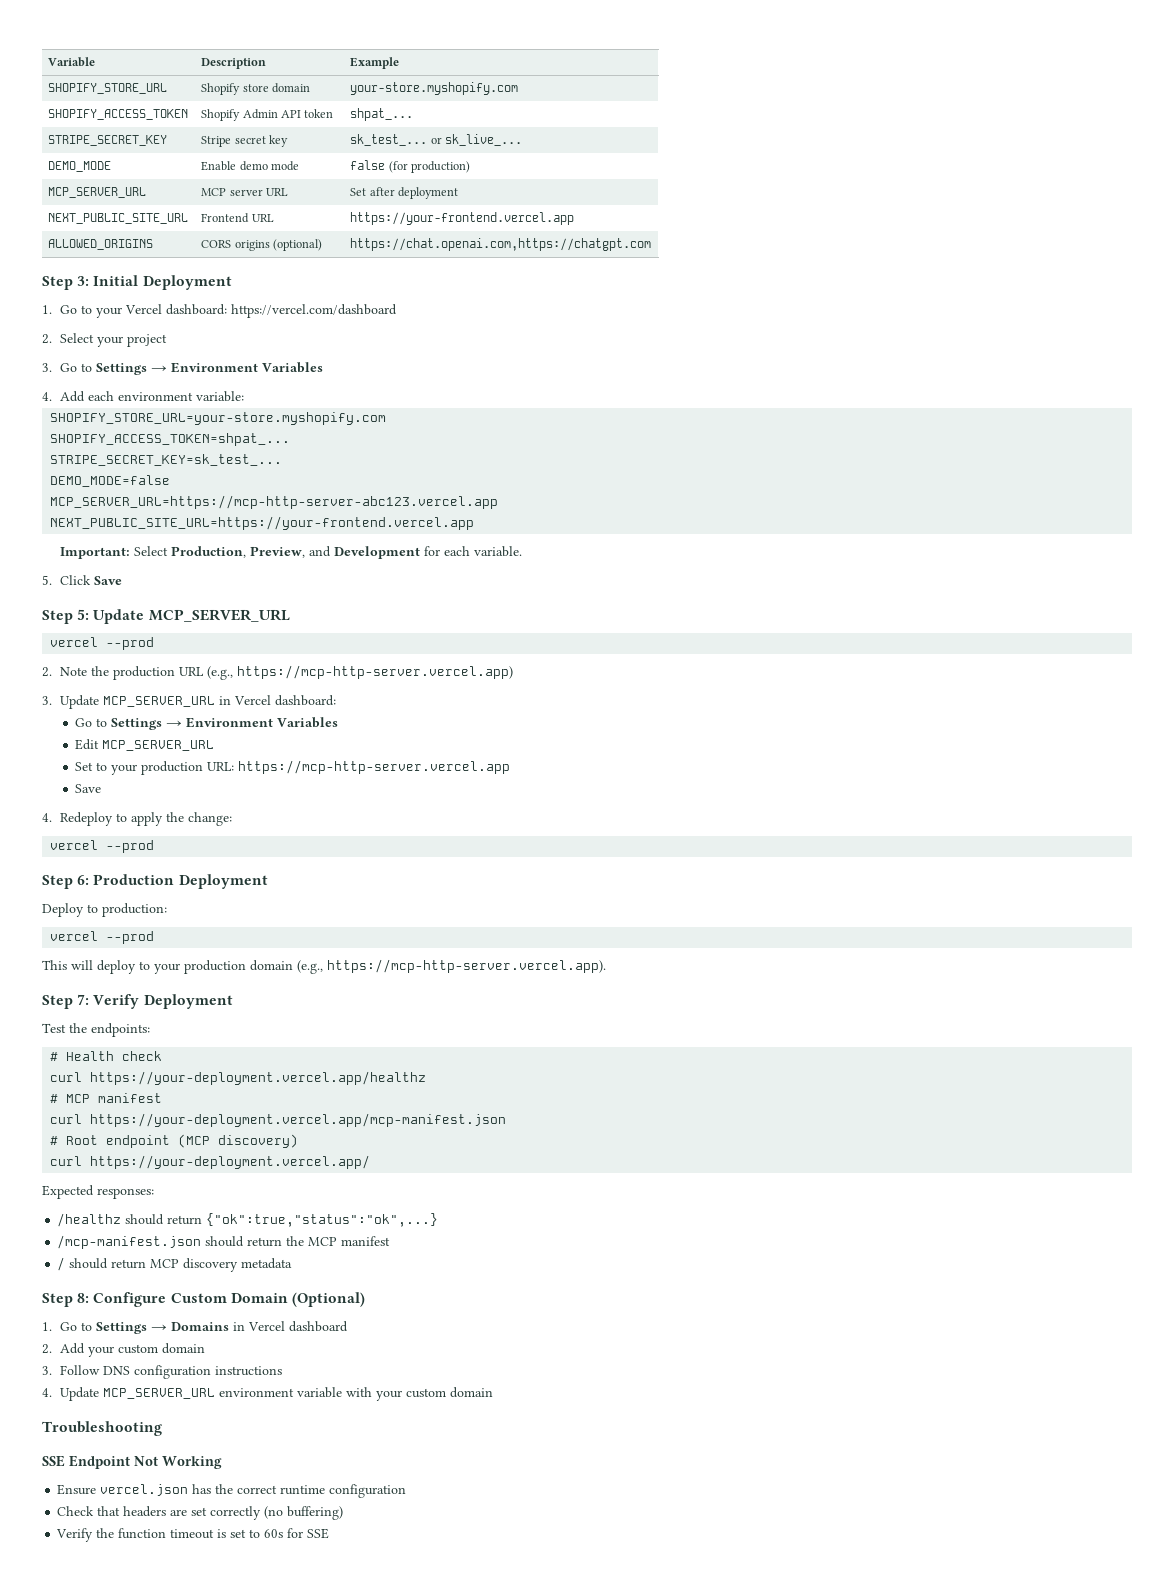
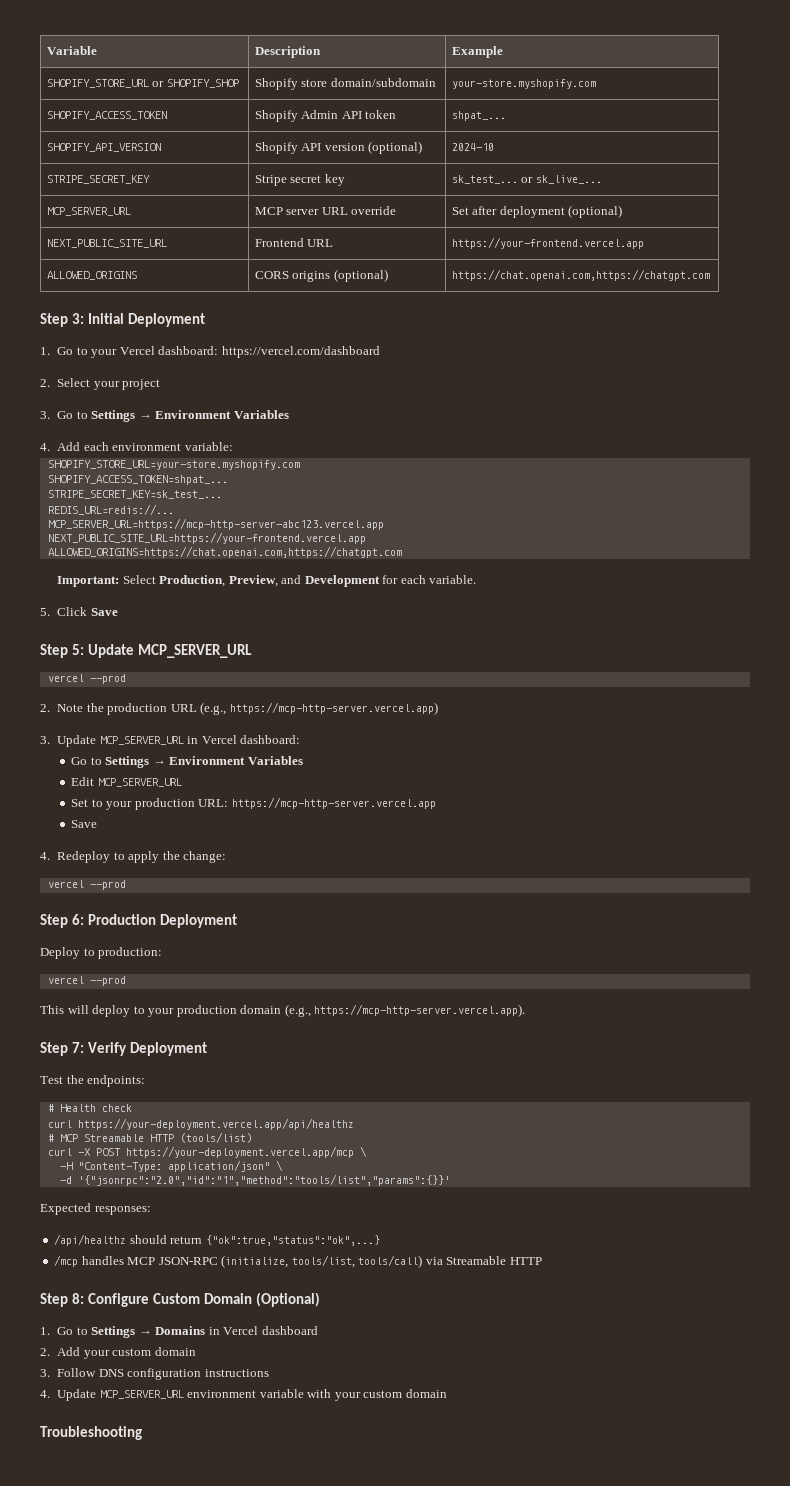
(168, 88) none -> [152,79,239,88] or SHOPIFY_SHOP
[272,83,311,93] domain -> [330,78,436,87] domain/subdomain
(414, 114) none -> [46,143,161,152] [254,141,423,154] [451,143,494,151] // SHOPIFY_API_VERSION | Shopify API version (optional) | 2024-10
[48,161,112,172] [201,161,300,171] [350,160,471,173] // DEMO_MODE | Enable demo mode | false (for production) -> (602, 179) none
(289, 192) none -> [351,206,397,215] override
(459, 193) none -> [568,205,623,218] (optional)
[50,475,171,487] DEMO_MODE=false -> [47,504,174,515] REDIS_URL=redis://...
(475, 523) none -> [47,546,402,558] // ALLOWED_ORIGINS=https://chat.openai.com,https://chatgpt.com
[90,1071,427,1085] https://your-deployment.vercel.app/healthz -> [77,1118,354,1130] https://your-deployment.vercel.app/api/healthz
[98,1093,163,1103] [50,1113,507,1127] [50,1134,299,1148] [50,1155,371,1169] manifest // curl https://your-deployment.vercel.app/mcp-manifest.json // # Root endpoint (MCP discovery) // curl https://your-deployment.vercel.app/ -> [83,1132,252,1143] [47,1146,367,1158] [59,1160,283,1172] [59,1174,450,1186] Streamable HTTP (tools/list) // curl -X POST https://your-deployment.vercel.app/mcp \ // -H "Content-Type: application/json" \ // -d '{"jsonrpc":"2.0","id":"1","method":"tools/list","params":{}}'
[57,1213,122,1227] /healthz -> [54,1234,127,1246] /api/healthz
[57,1235,391,1249] [57,1257,293,1272] /mcp-manifest.json should return the MCP manifest // / should return MCP discovery metadata -> [54,1255,542,1268] /mcp handles MCP JSON-RPC (initialize, tools/list, tools/call) via Streamable HTTP
[42,1455,222,1469] [57,1484,407,1498] [57,1506,344,1520] [56,1528,330,1542] // SSE Endpoint Not Working // Ensure vercel.json has the correct runtime configuration // Check that headers are set correctly (no buffering) // Verify the function timeout is set to 60s for SSE -> (142, 1433) none

